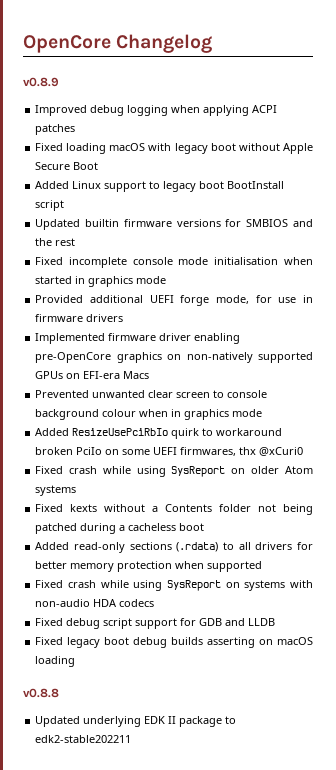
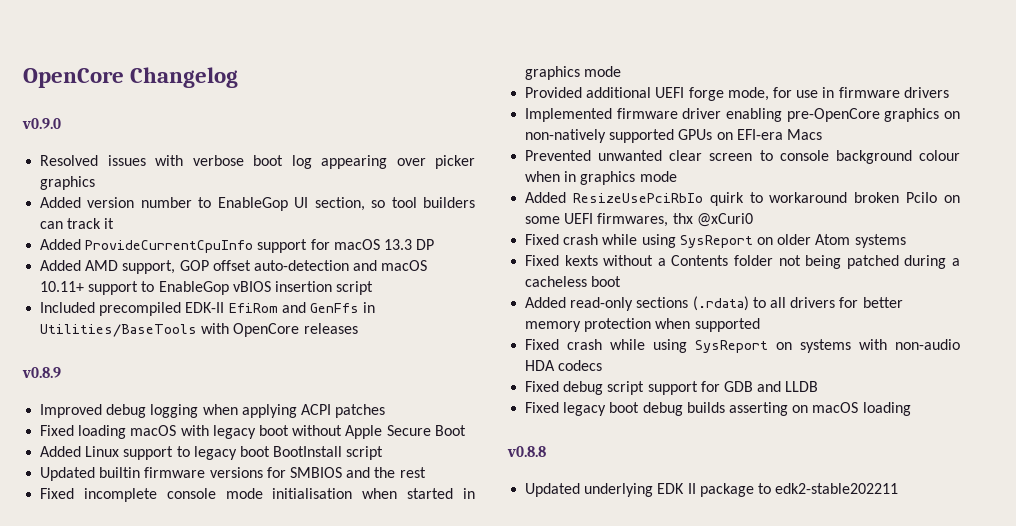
(213, 43) none -> [22,118,61,129] [40,155,475,169] [40,176,96,190] [40,197,475,211] [40,218,115,229] [40,239,435,253] [40,260,428,274] [40,281,374,295] [40,302,376,316] [40,323,358,337] // v0.9.0 // Resolved issues with verbose boot log appearing over picker graphics // Added version number to EnableGop UI section, so tool builders can track it // Added ProvideCurrentCpuInfo support for macOS 13.3 DP // Added AMD support, GOP offset auto-detection and macOS 10.11+ support to EnableGop vBIOS insertion script // Included precompiled EDK-II EfiRom and GenFfs in Utilities/BaseTools with OpenCore releases

